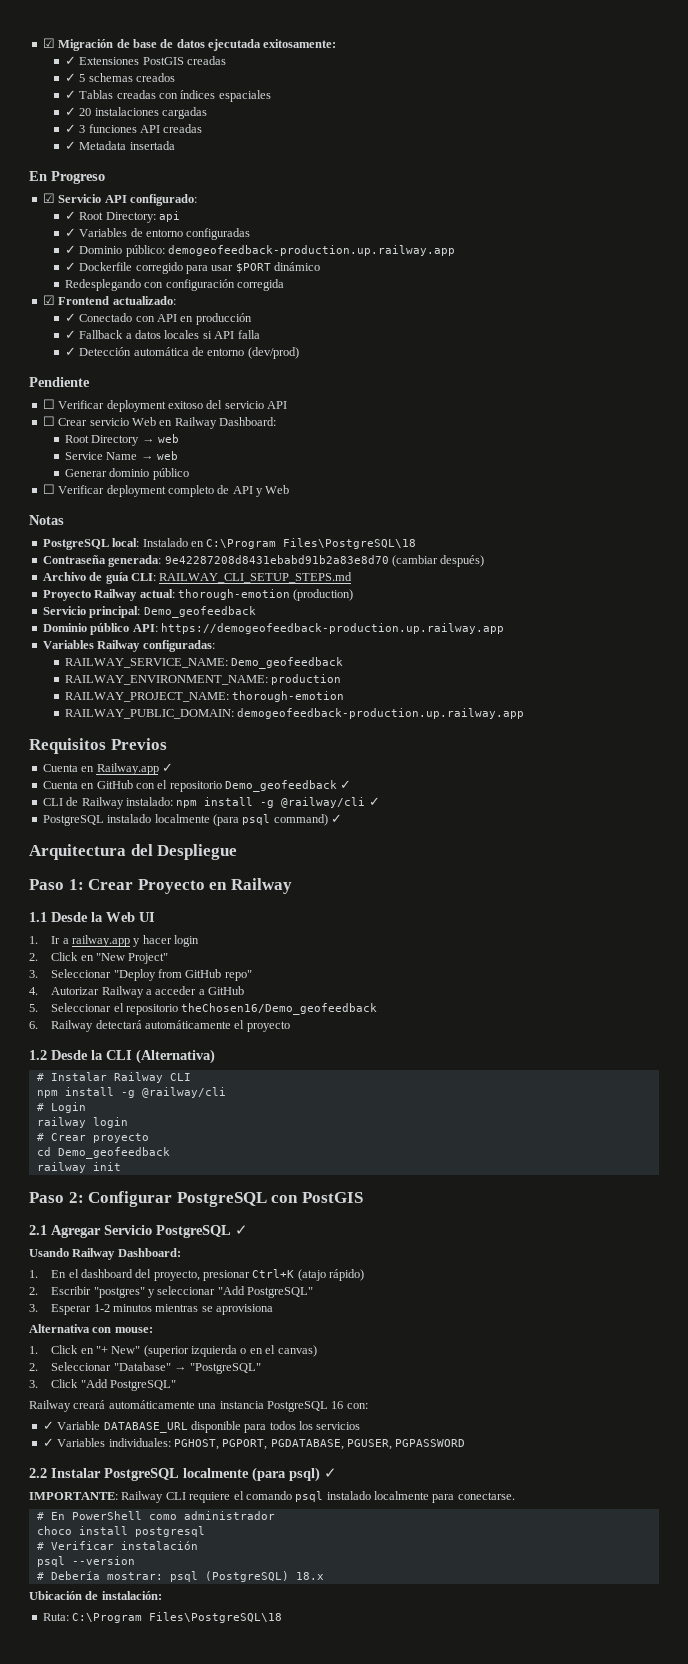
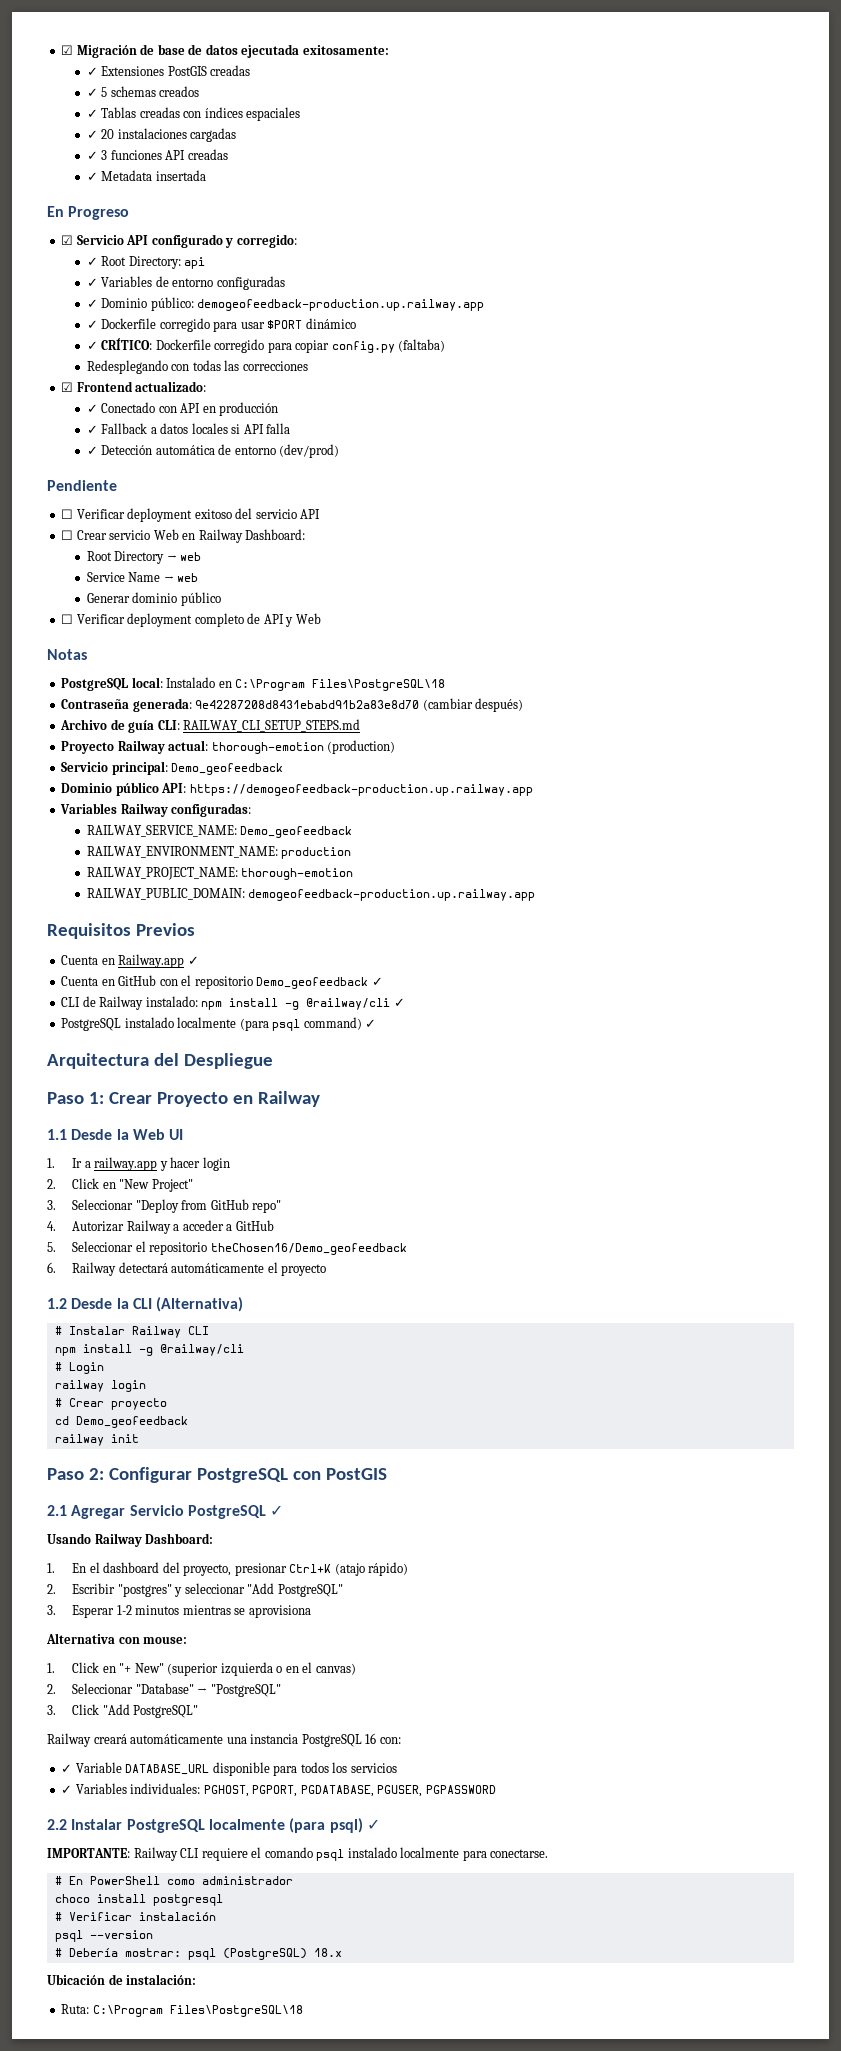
[129,194,197,206] configurado: -> [151,234,297,248] configurado y corregido:
(321, 266) none -> [86,338,446,353] // ✓ CRÍTICO: Dockerfile corregido para copiar config.py (faltaba)
[165,279,285,291] configuración corregida -> [192,360,308,371] todas las correcciones

